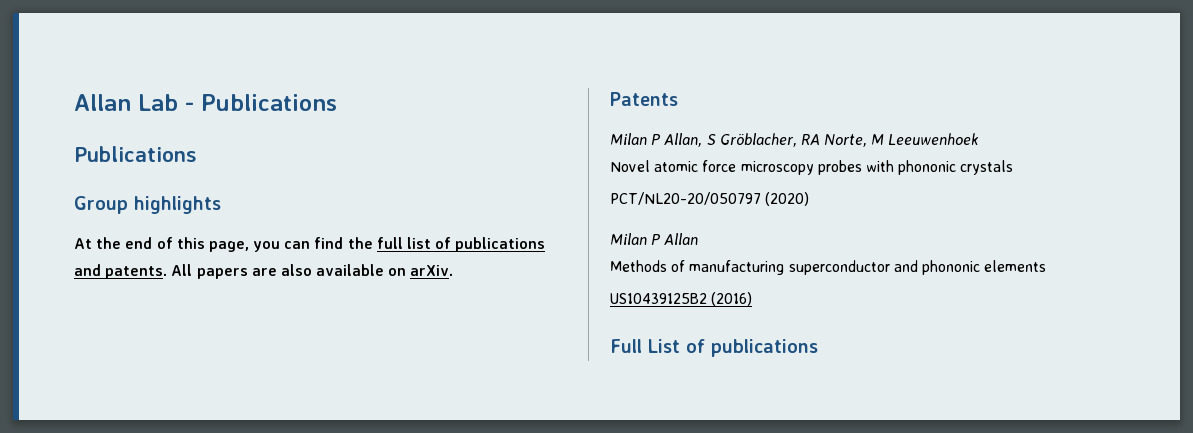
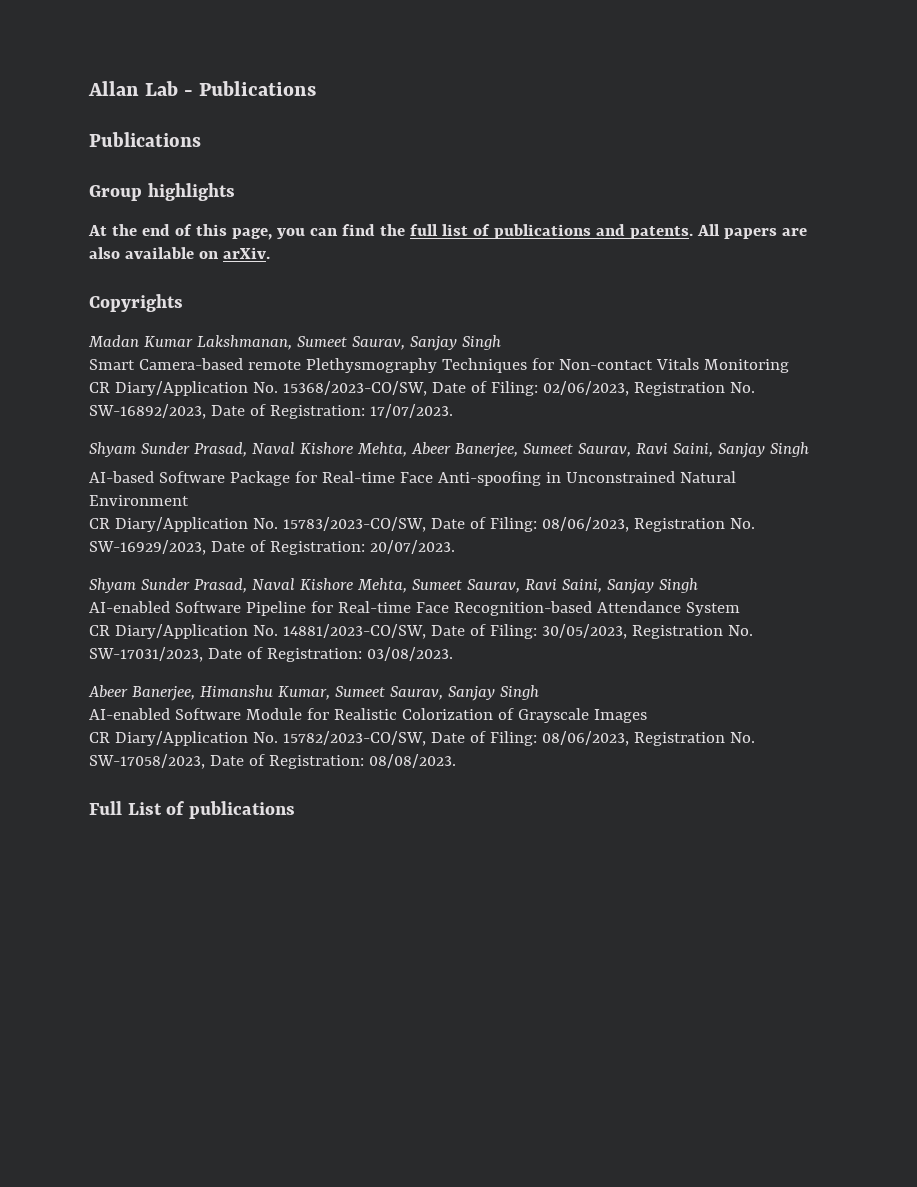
[610,92,678,106] [610,133,980,147] [610,160,1014,175] [610,192,810,206] [610,233,699,245] [610,260,1047,275] [610,292,753,306] Patents // Milan P Allan, S Gröblacher, RA Norte, M Leeuwenhoek // Novel atomic force microscopy probes with phononic crystals // PCT/NL20-20/050797 (2020) // Milan P Allan // Methods of manufacturing superconductor and phononic elements // US10439125B2 (2016) -> [89,294,183,312] [88,335,501,351] [89,358,789,373] [89,381,755,396] [89,404,453,419] [89,442,809,458] [89,471,736,486] [89,495,189,506] [89,517,755,532] [89,540,455,555] [89,578,698,594] [89,601,740,616] [89,624,753,639] [89,647,453,662] [88,685,539,701] [89,708,647,723] [89,731,755,746] [89,754,456,769] Copyrights // Madan Kumar Lakshmanan, Sumeet Saurav, Sanjay Singh // Smart Camera-based remote Plethysmography Techniques for Non-contact Vitals Monitoring // CR Diary/Application No. 15368/2023-CO/SW, Date of Filing: 02/06/2023, Registration No. SW-16892/2023, Date of Registration: 17/07/2023. // Shyam Sunder Prasad, Naval Kishore Mehta, Abeer Banerjee, Sumeet Saurav, Ravi Saini, Sanjay Singh // AI-based Software Package for Real-time Face Anti-spoofing in Unconstrained Natural Environment // CR Diary/Application No. 15783/2023-CO/SW, Date of Filing: 08/06/2023, Registration No. SW-16929/2023, Date of Registration: 20/07/2023. // Shyam Sunder Prasad, Naval Kishore Mehta, Sumeet Saurav, Ravi Saini, Sanjay Singh // AI-enabled Software Pipeline for Real-time Face Recognition-based Attendance System // CR Diary/Application No. 14881/2023-CO/SW, Date of Filing: 30/05/2023, Registration No. SW-17031/2023, Date of Registration: 03/08/2023. // Abeer Banerjee, Himanshu Kumar, Sumeet Saurav, Sanjay Singh // AI-enabled Software Module for Realistic Colorization of Grayscale Images // CR Diary/Application No. 15782/2023-CO/SW, Date of Filing: 08/06/2023, Registration No. SW-17058/2023, Date of Registration: 08/08/2023.

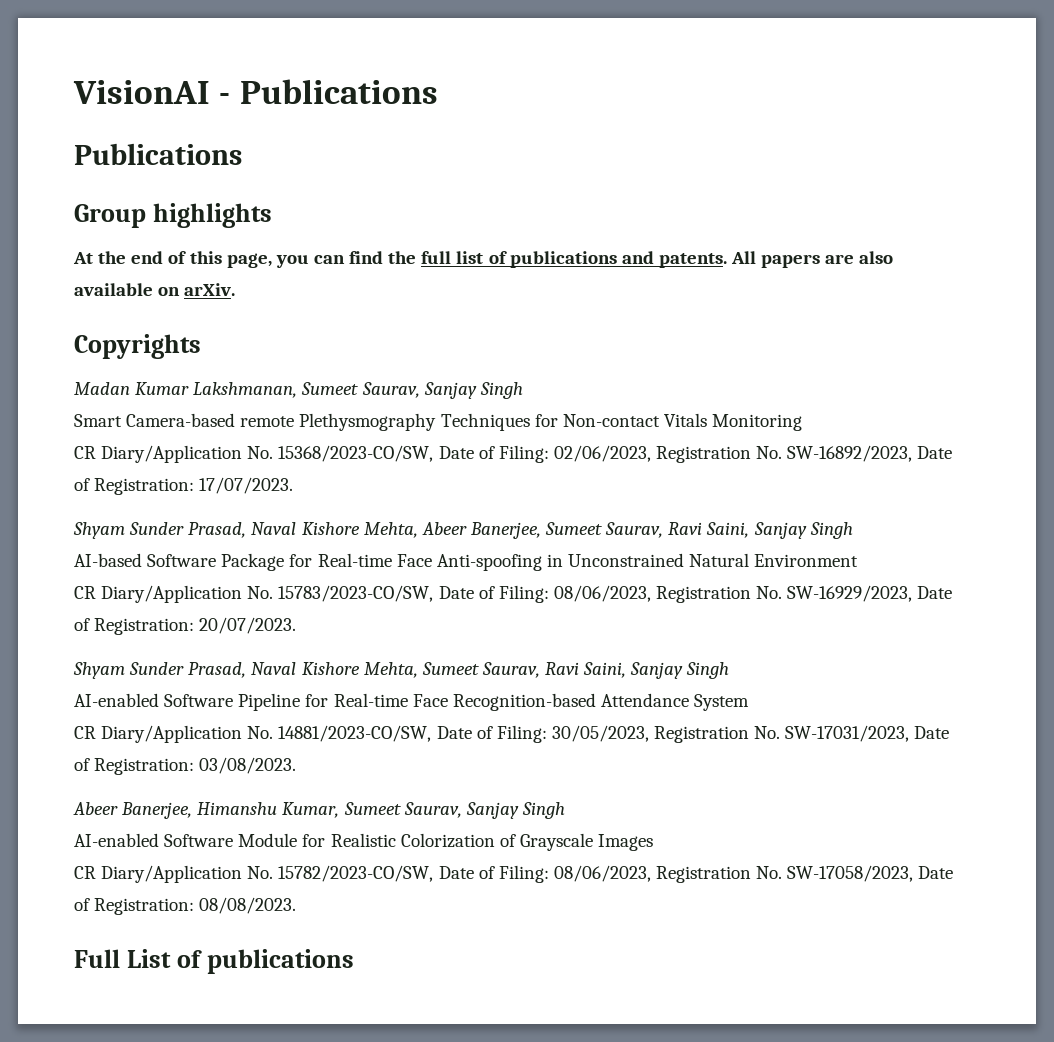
[88,81,179,96] Allan Lab -> [73,80,210,104] VisionAI

